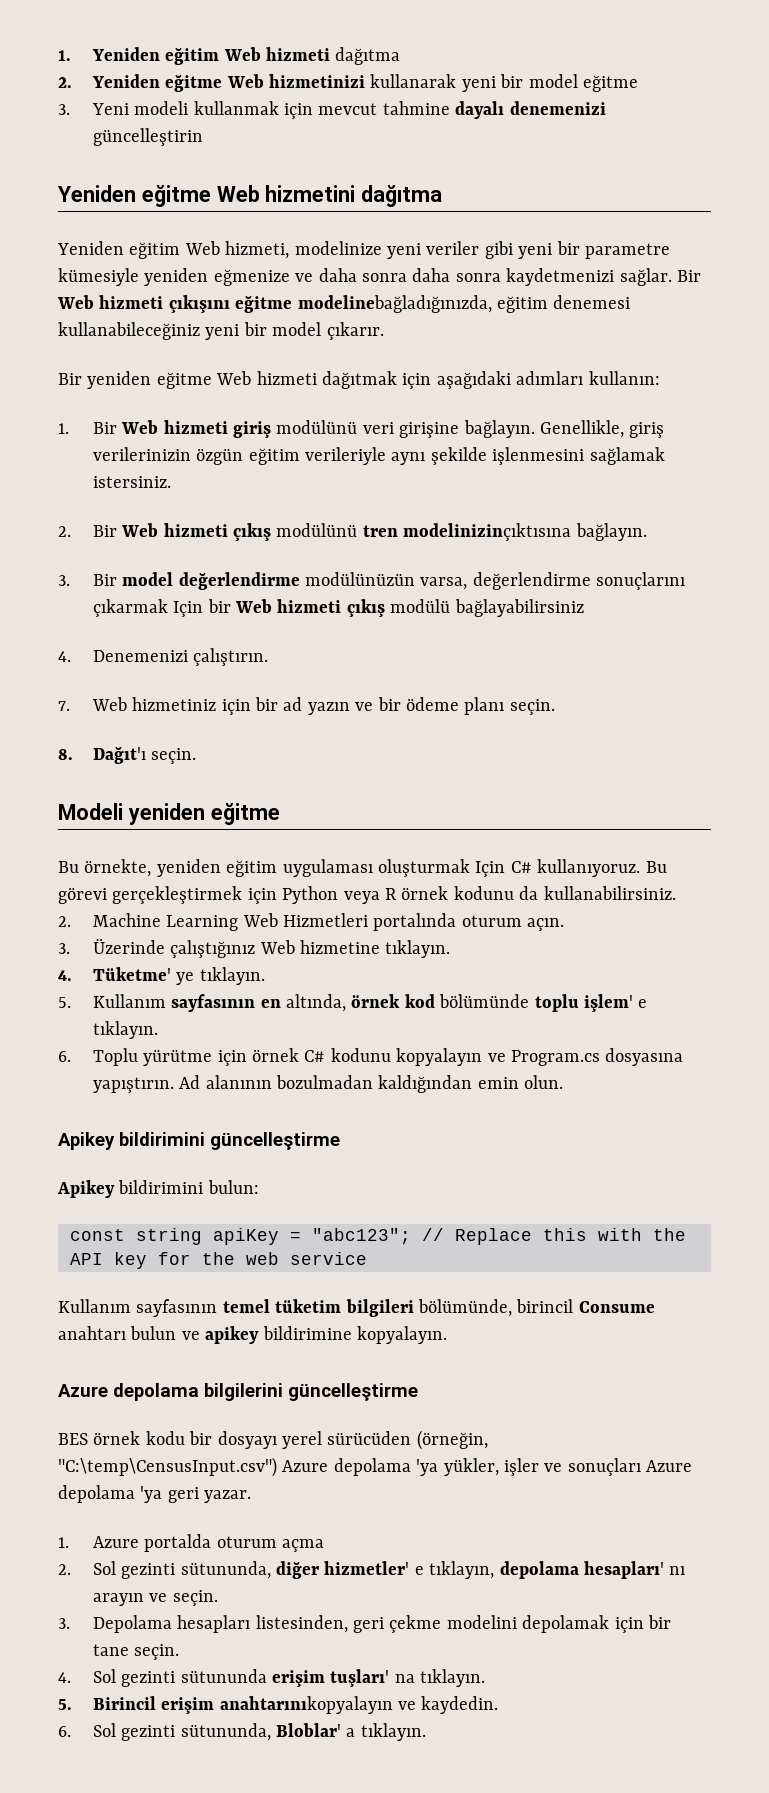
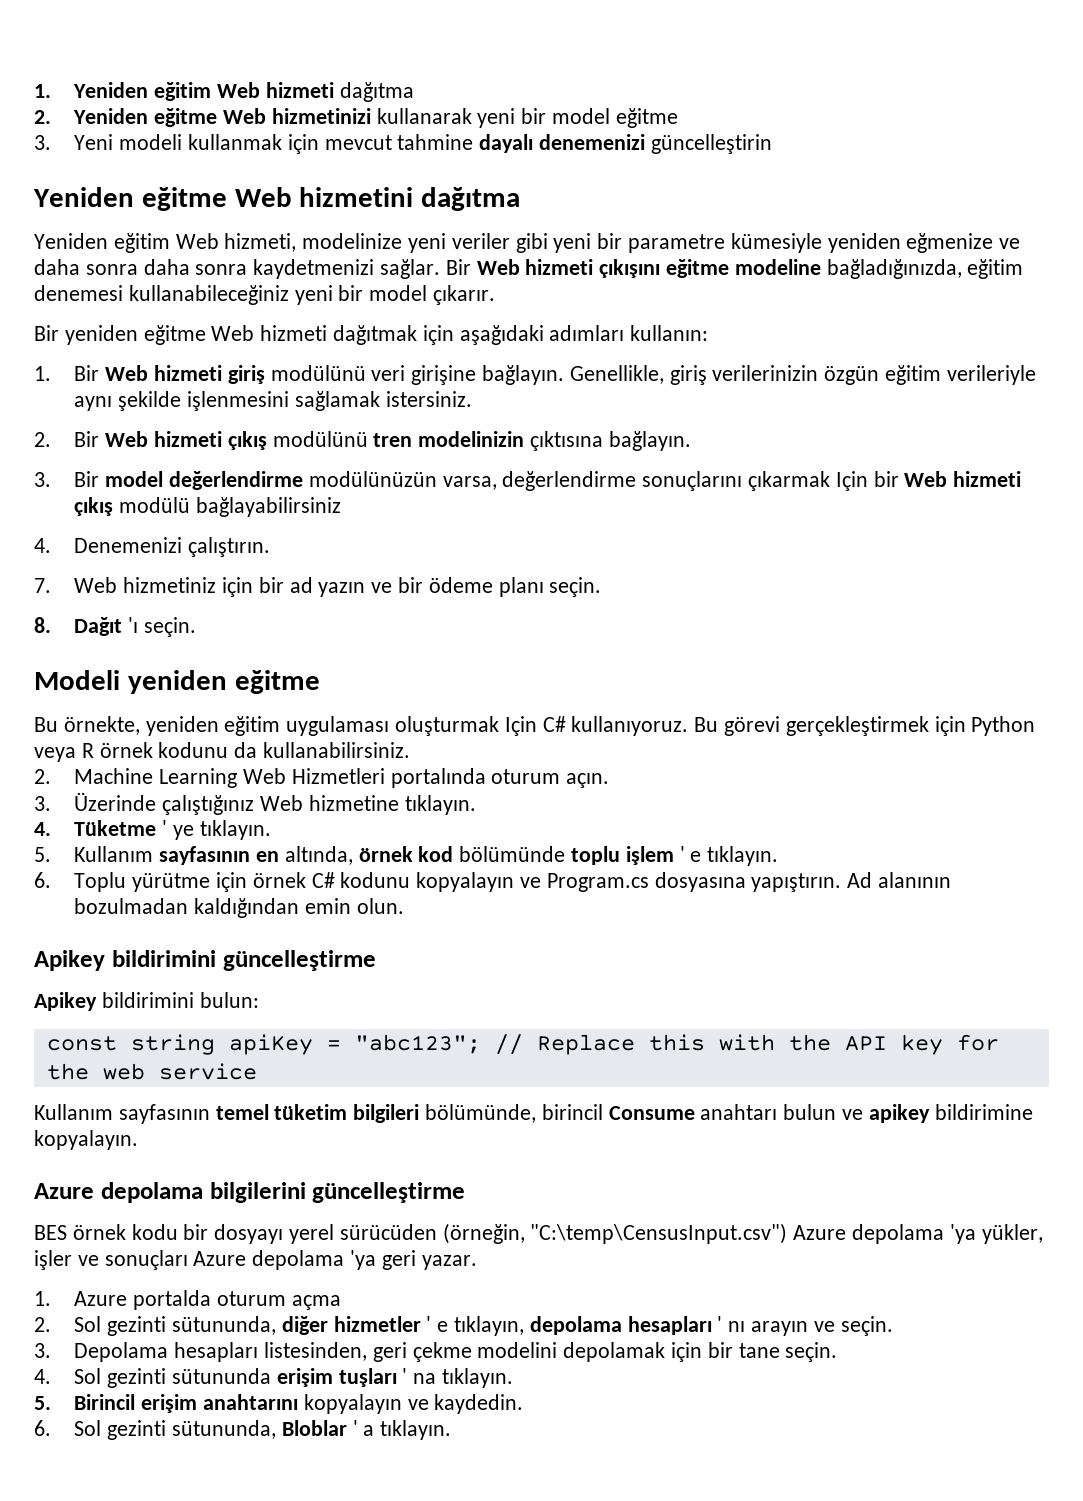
[297,295,492,313] modelinebağladığınızda, -> [734,259,962,279] modeline bağladığınızda,
[403,523,572,541] modelinizinçıktısına -> [418,431,604,451] modelinizin çıktısına
[92,746,146,764] Dağıt'ı -> [74,617,139,636] Dağıt 'ı
[92,967,171,981] Tüketme' -> [74,820,168,836] Tüketme '
[584,994,634,1012] işlem' -> [625,846,685,865] işlem '
[324,1561,410,1575] hizmetler' -> [333,1316,432,1332] hizmetler '
[584,1561,665,1579] hesapları' -> [627,1316,723,1335] hesapları '
[330,1669,390,1687] tuşları' -> [338,1368,408,1387] tuşları '
[219,1696,393,1714] anahtarınıkopyalayın -> [202,1394,402,1414] anahtarını kopyalayın
[276,1723,342,1737] Bloblar' -> [281,1420,358,1436] Bloblar '

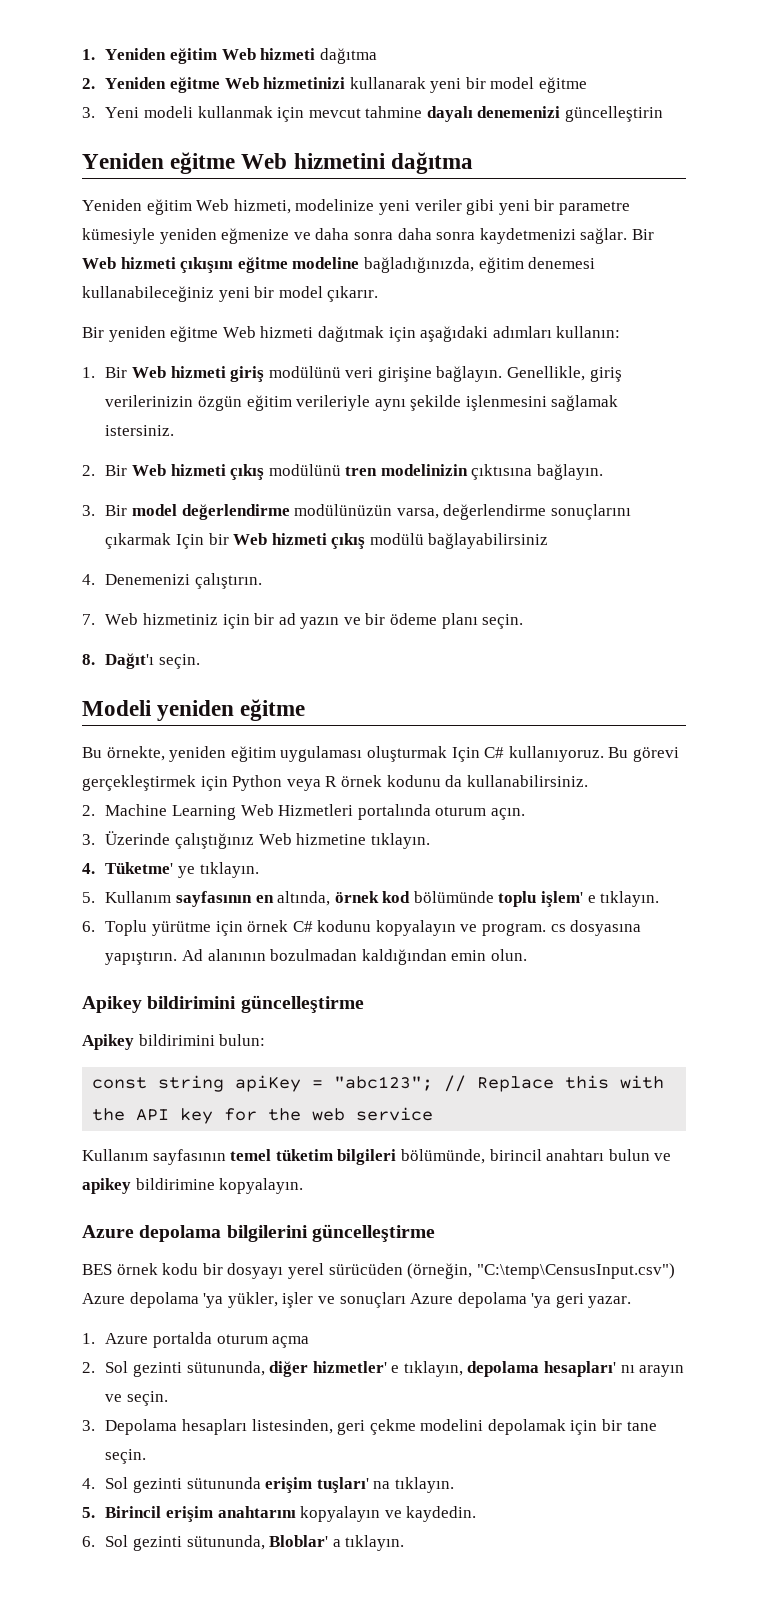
[74,617,139,636] Dağıt 'ı -> [105,653,155,669] Dağıt'ı
[74,820,168,836] Tüketme ' -> [105,862,174,874] Tüketme'
[625,846,685,865] işlem ' -> [541,891,584,907] işlem'
[546,873,649,892] Program.cs -> [482,923,566,936] program. cs
[608,1106,695,1120] Consume -> (542, 1155) none
[333,1316,432,1332] hizmetler ' -> [312,1361,387,1373] hizmetler'
[627,1316,723,1335] hesapları ' -> [544,1361,617,1377] hesapları'
[338,1368,408,1387] tuşları ' -> [316,1477,369,1493] tuşları'
[281,1420,358,1436] Bloblar ' -> [269,1535,329,1547] Bloblar'

